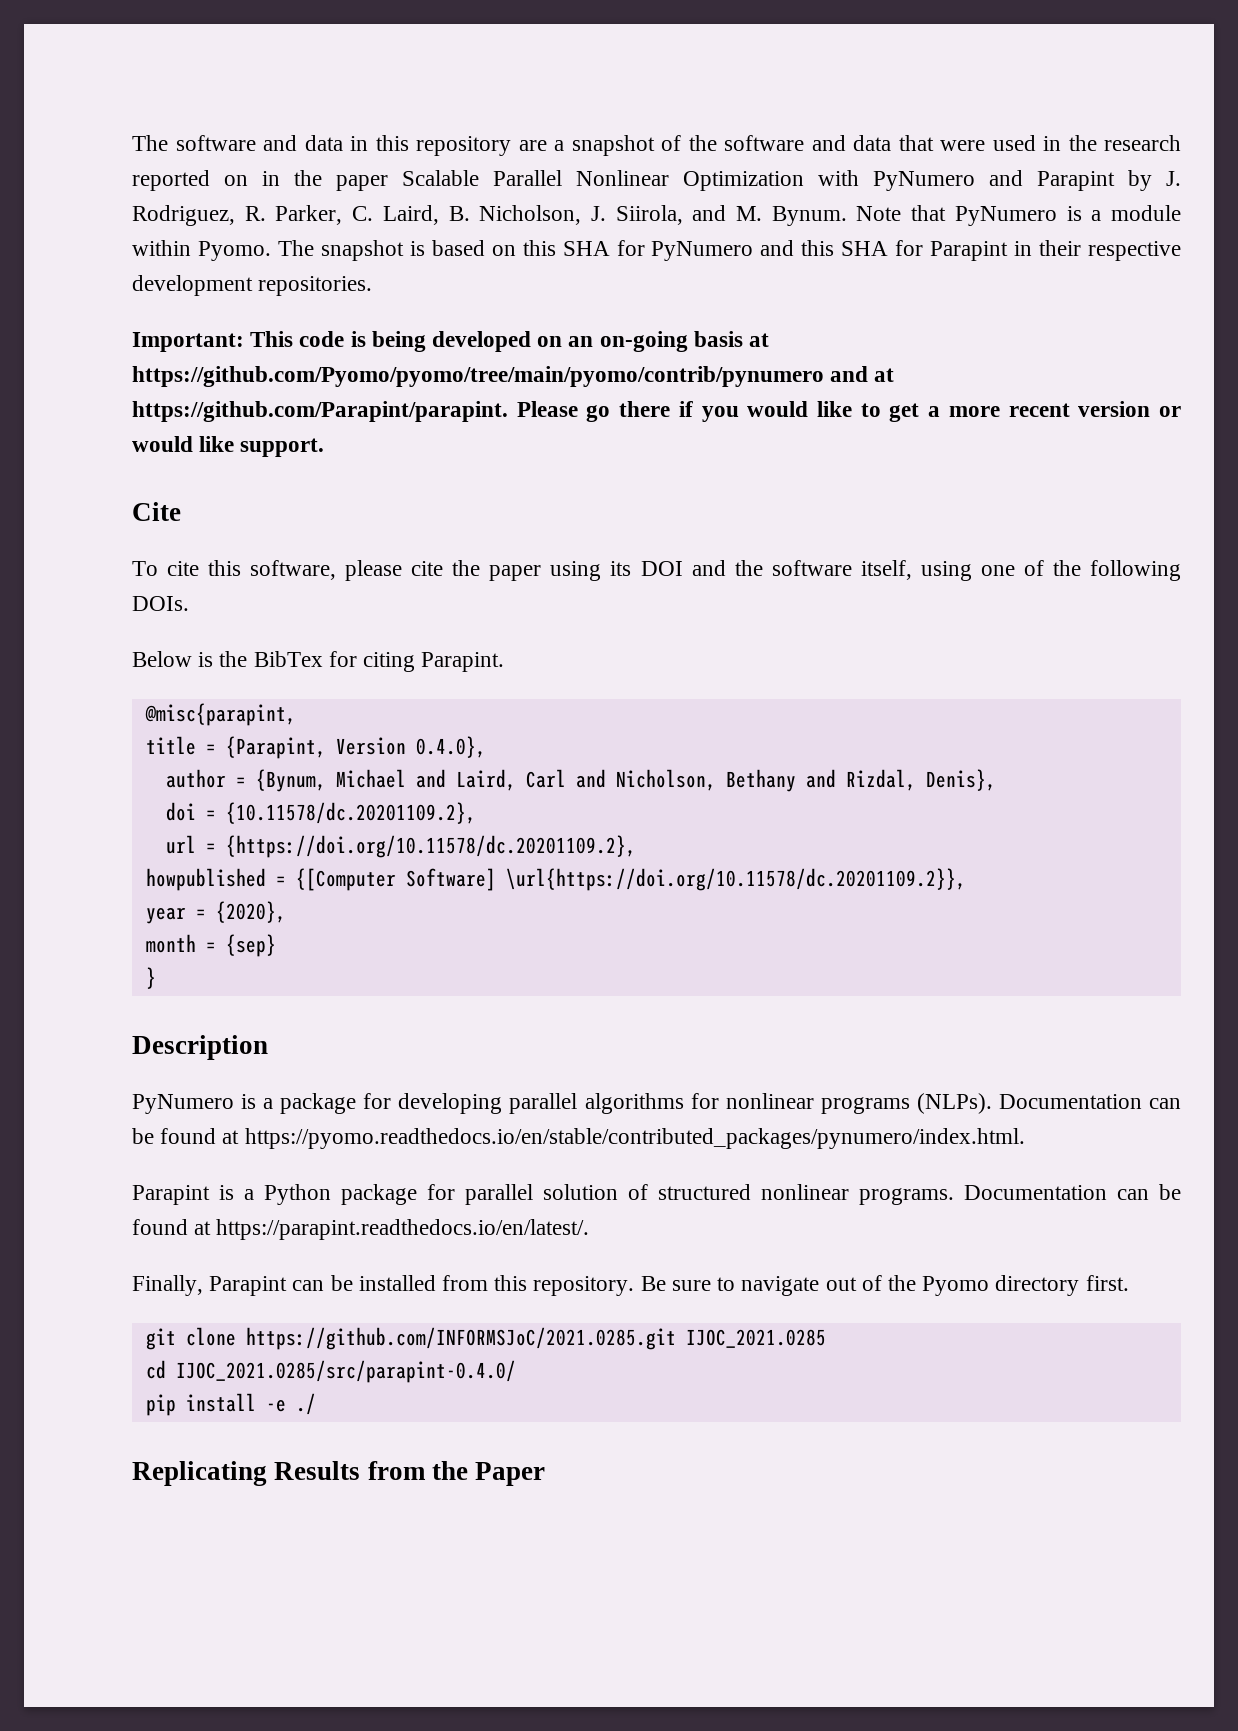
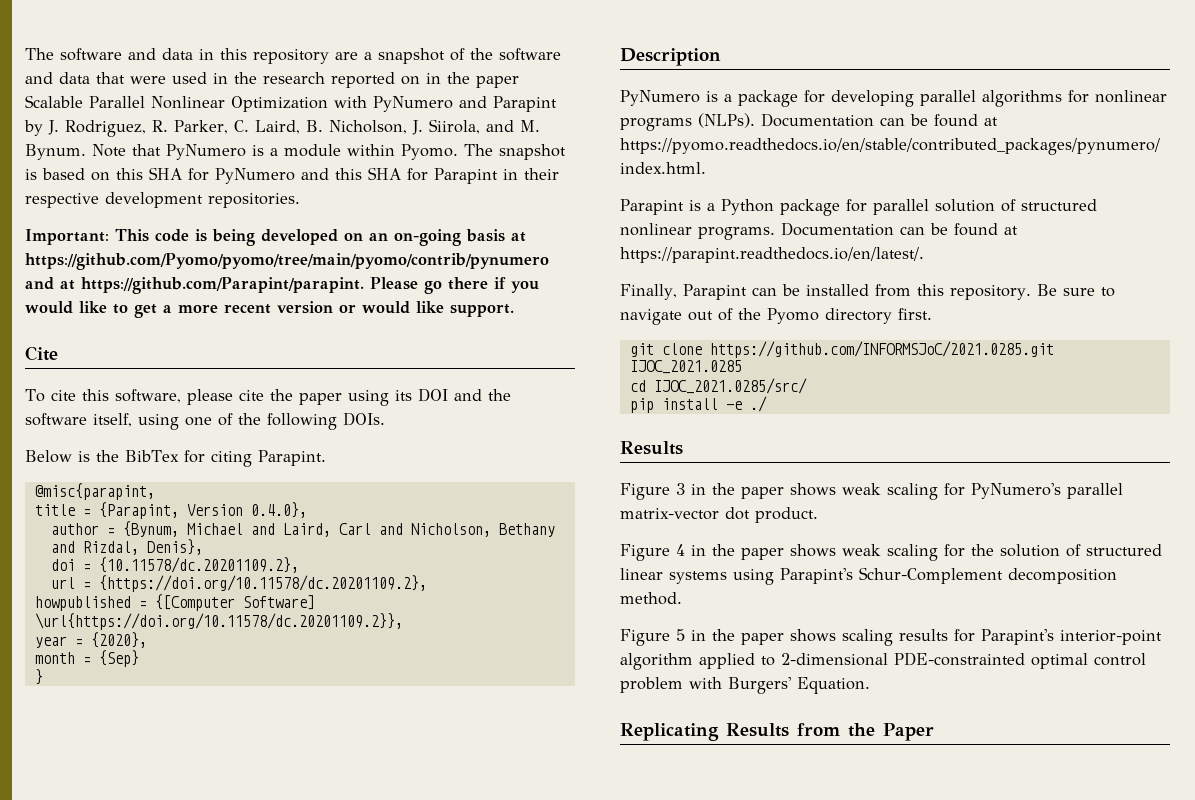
[225,934,276,957] {sep} -> [98,650,139,667] {Sep}
[175,1360,516,1383] IJOC_2021.0285/src/parapint-0.4.0/ -> [653,378,807,394] IJOC_2021.0285/src/
(316, 1404) none -> [620,441,683,455] [620,483,1123,500] [620,507,818,523] [620,544,1162,561] [620,567,1117,585] [620,592,682,605] [620,629,1162,646] [620,652,1146,670] [620,677,870,694] // Results // Figure 3 in the paper shows weak scaling for PyNumero's parallel matrix-vector dot product. // Figure 4 in the paper shows weak scaling for the solution of structured linear systems using Parapint's Schur-Complement decomposition method. // Figure 5 in the paper shows scaling results for Parapint's interior-point algorithm applied to 2-dimensional PDE-constrainted optimal control problem with Burgers' Equation.

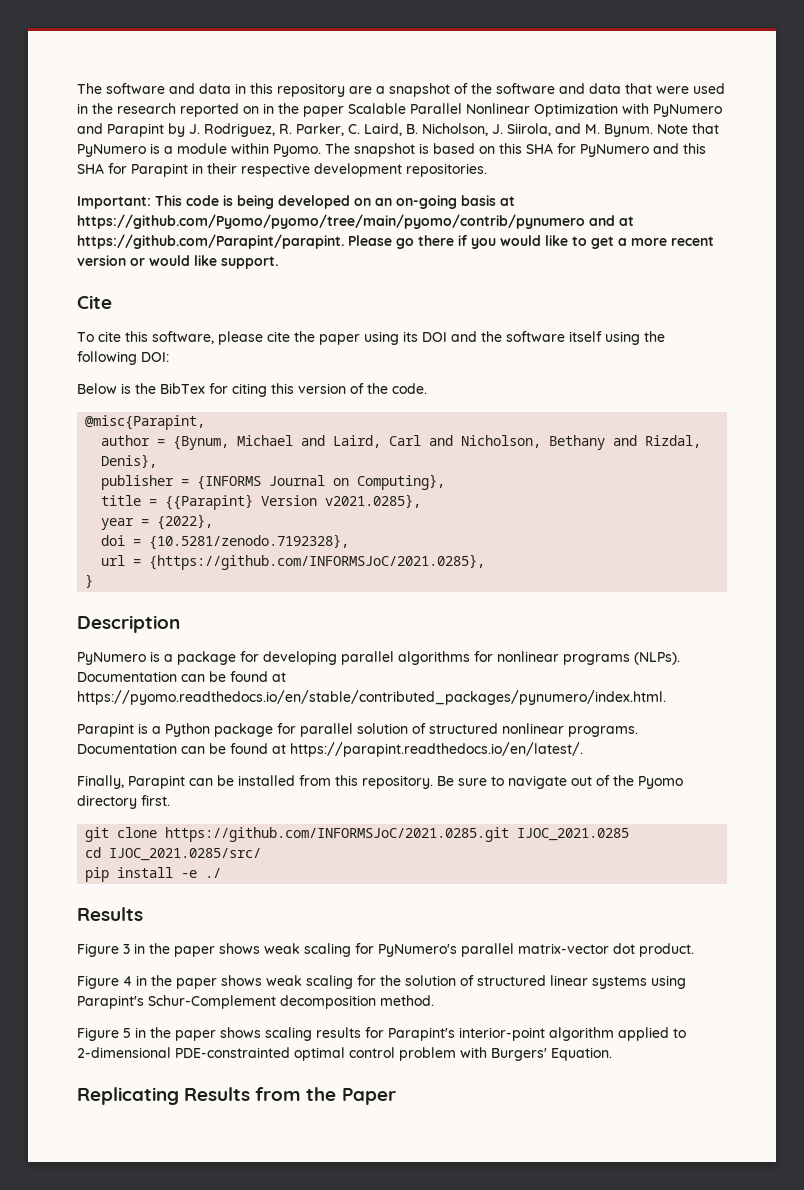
[93,413,233,430] itself, using one of -> [569,331,640,345] itself using
[343,412,385,426] DOIs. -> [141,352,169,362] DOI:
[257,450,326,466] [34,483,155,500] [34,502,307,519] Parapint. // @misc{parapint, // title = {Parapint, Version 0.4.0}, -> [271,383,427,394] [85,415,206,430] this version of the code. // @misc{Parapint,
(203, 547) none -> [101,474,446,490] [101,494,422,510] [101,514,214,530] // publisher = {INFORMS Journal on Computing}, // title = {{Parapint} Version v2021.0285}, // year = {2022},
[98,557,299,573] {10.11578/dc.20201109.2}, -> [149,534,350,550] {10.5281/zenodo.7192328},
[98,575,427,592] [34,594,315,611] [34,613,403,630] [34,632,147,648] [34,650,139,667] {https://doi.org/10.11578/dc.20201109.2}, // howpublished = {[Computer Software] \url{https://doi.org/10.11578/dc.20201109.2}}, // year = {2020}, // month = {Sep} -> [149,554,486,570] {https://github.com/INFORMSJoC/2021.0285},

